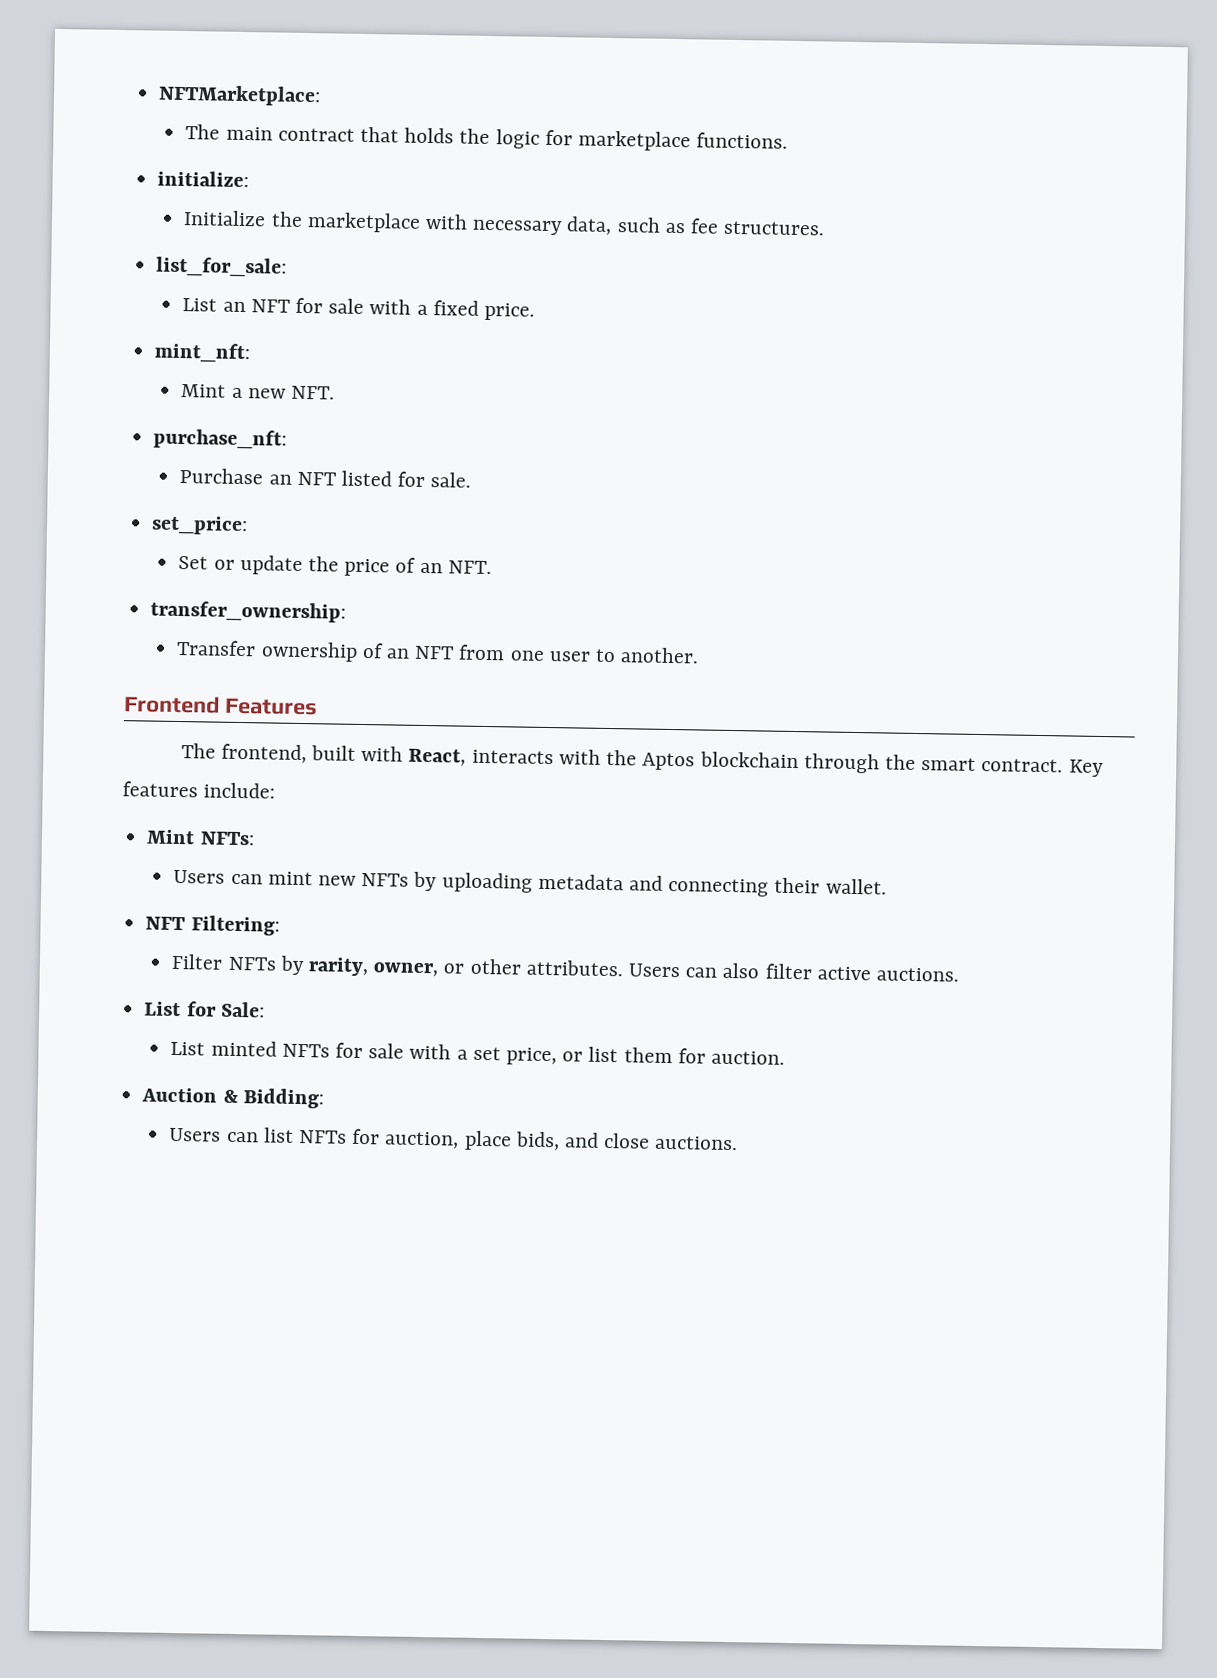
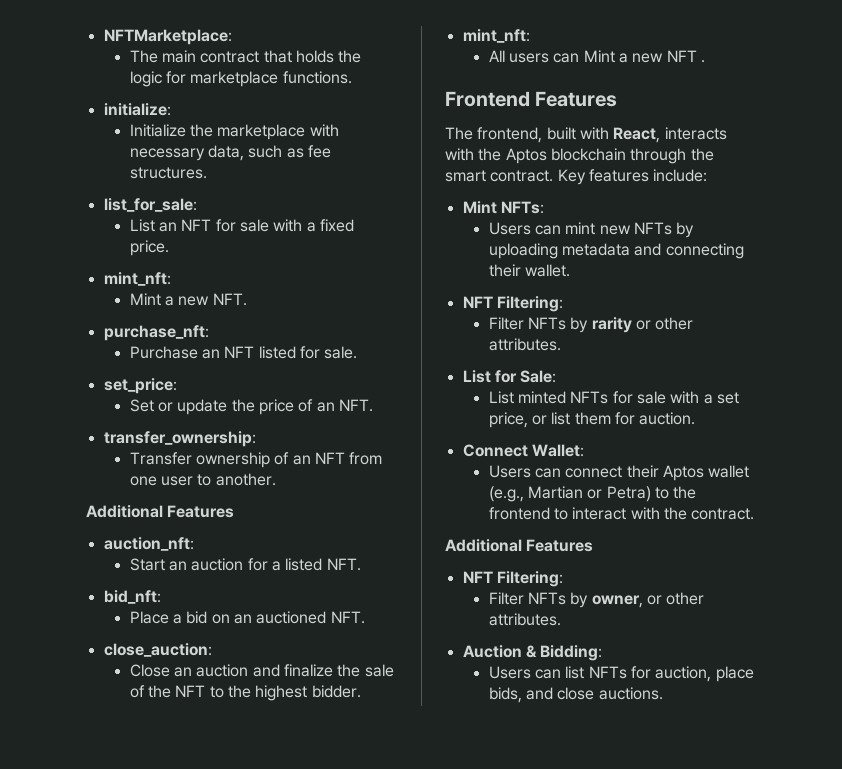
(700, 655) none -> [86,505,235,518] [103,537,194,551] [129,558,361,571] [103,590,161,604] [129,611,365,624] [103,643,212,657] [129,664,394,677] [129,685,361,701] [462,29,530,43] [488,50,706,63] // Additional Features // auction_nft: // Start an auction for a listed NFT. // bid_nft: // Place a bid on an auctioned NFT. // close_auction: // Close an auction and finalize the sale of the NFT to the highest bidder. // mint_nft: // All users can Mint a new NFT .
[307,957,960,982] rarity, owner, or other attributes. Users can also filter active auctions. -> [591,317,694,333] [488,338,561,351] rarity or other attributes.
(786, 1057) none -> [462,444,584,457] [488,465,750,481] [488,486,697,502] [488,507,755,520] [445,539,594,552] [462,571,563,587] [488,592,705,608] [488,613,561,626] // Connect Wallet: // Users can connect their Aptos wallet (e.g., Martian or Petra) to the frontend to interact with the contract. // Additional Features // NFT Filtering: // Filter NFTs by owner, or other attributes.

